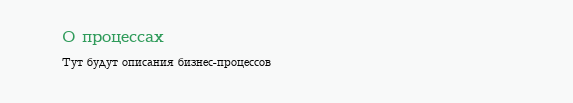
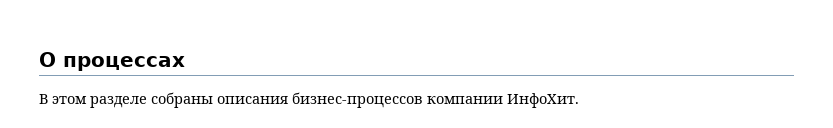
[62,58,271,69] Тут будут описания бизнес-процессов -> [39,92,579,108] В этом разделе собраны описания бизнес-процессов компании ИнфоХит.

